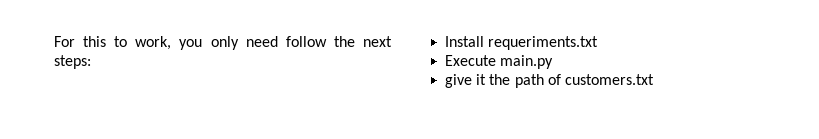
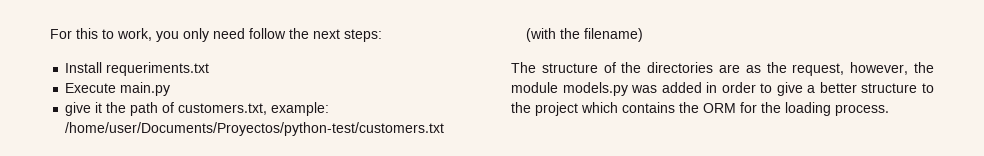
[564,74,654,85] customers.txt -> [178,102,330,116] [65,122,445,136] [526,28,644,42] [511,62,934,76] [511,82,934,96] [511,102,889,116] customers.txt, example: /home/user/Documents/Proyectos/python-test/customers.txt (with the filename) // The structure of the directories are as the request, however, the module models.py was added in order to give a better structure to the project which contains the ORM for the loading process.

